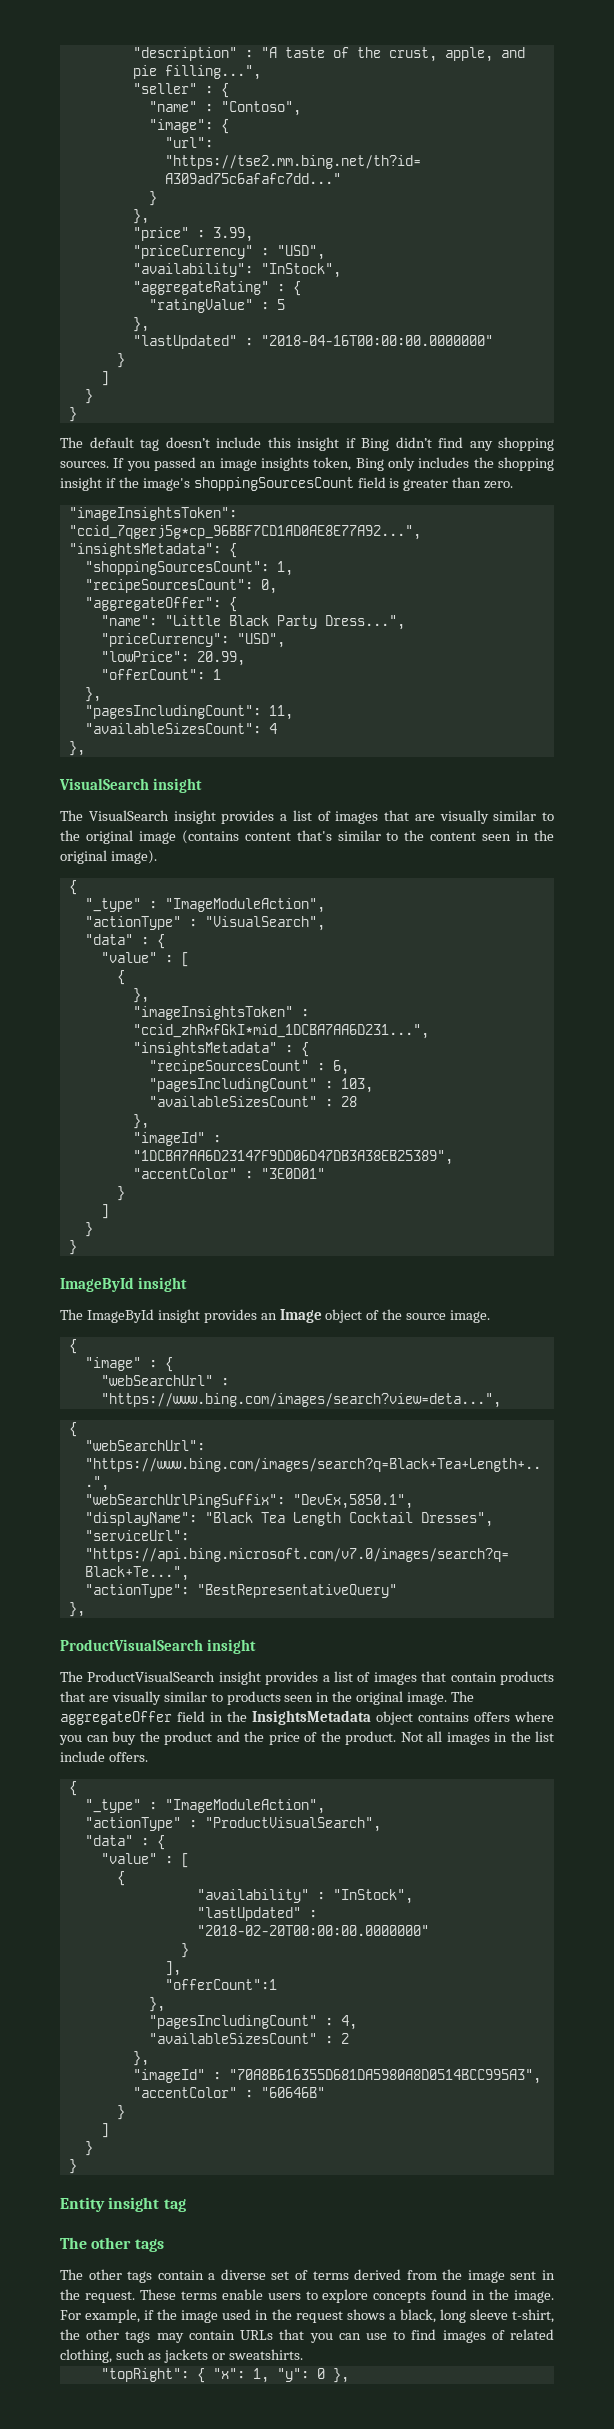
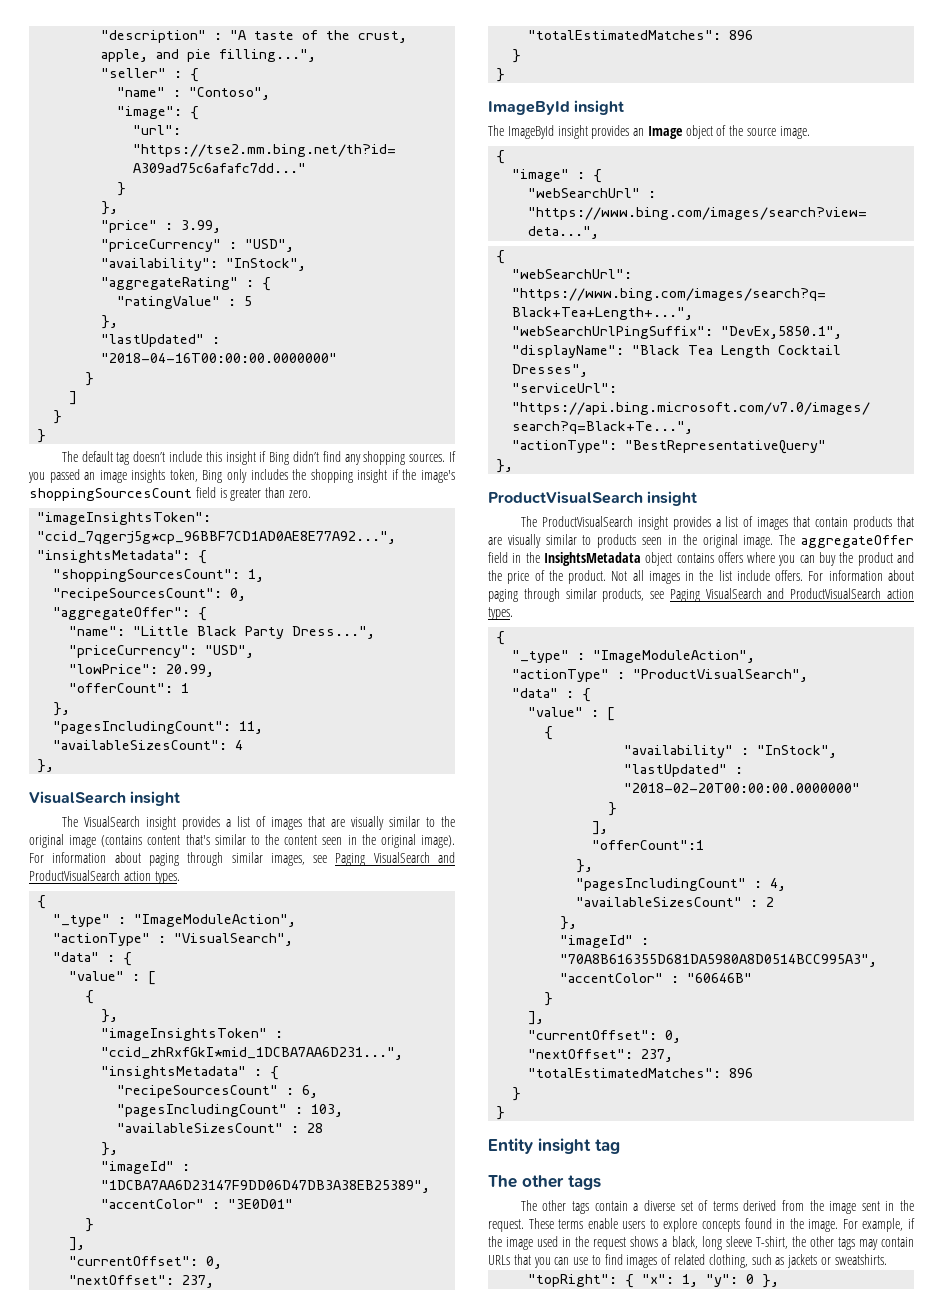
(157, 857) none -> [29,852,456,866] [29,870,180,884] For information about paging through similar images, see Paging VisualSearch and ProductVisualSearch action types.
[100,1204,109,1219] ] -> [69,1237,86,1251] [69,1256,223,1269] [69,1275,215,1288] [528,30,754,40] ], // "currentOffset": 0, // "nextOffset": 237, // "totalEstimatedMatches": 896
(148, 1757) none -> [808,570,914,581] [488,588,914,602] [488,607,513,620] For information about paging through similar products, see Paging VisualSearch and ProductVisualSearch action types.
[100,2123,109,2138] ] -> [528,1011,545,1025] [528,1030,682,1043] [528,1049,674,1062] [528,1068,754,1078] ], // "currentOffset": 0, // "nextOffset": 237, // "totalEstimatedMatches": 896
[511,2309,554,2323] t-shirt, -> [755,1236,788,1249] T-shirt,

